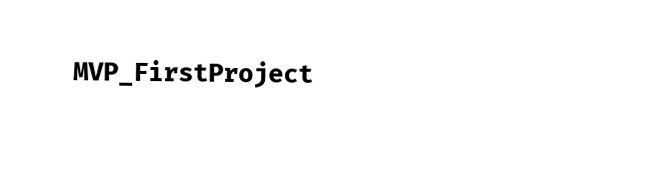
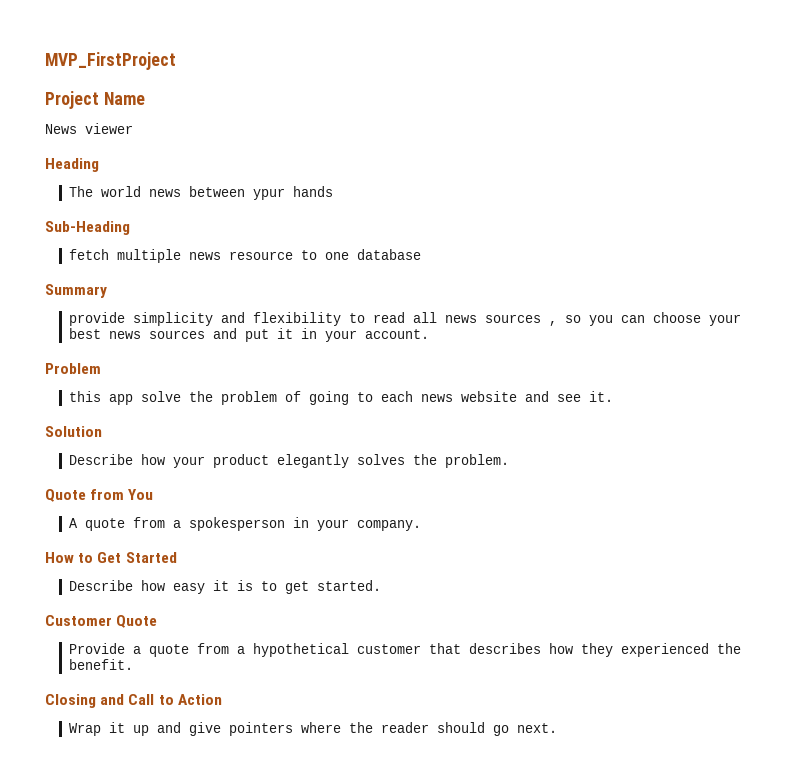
(314, 74) none -> [45,91,145,109] [45,123,133,134] [45,158,99,172] [68,186,333,200] [45,221,130,235] [68,249,421,263] [45,284,107,298] [68,312,741,326] [68,328,429,342] [45,363,101,374] [68,391,613,405] [45,426,102,437] [68,454,509,468] [45,489,154,502] [68,517,421,531] [45,552,177,563] [68,580,381,594] [45,615,158,628] [68,643,741,657] [68,659,133,670] [45,694,222,708] [68,722,557,736] // Project Name // News viewer // Heading // The world news between ypur hands // Sub-Heading // fetch multiple news resource to one database // Summary // provide simplicity and flexibility to read all news sources , so you can choose your best news sources and put it in your account. // Problem // this app solve the problem of going to each news website and see it. // Solution // Describe how your product elegantly solves the problem. // Quote from You // A quote from a spokesperson in your company. // How to Get Started // Describe how easy it is to get started. // Customer Quote // Provide a quote from a hypothetical customer that describes how they experienced the benefit. // Closing and Call to Action // Wrap it up and give pointers where the reader should go next.

